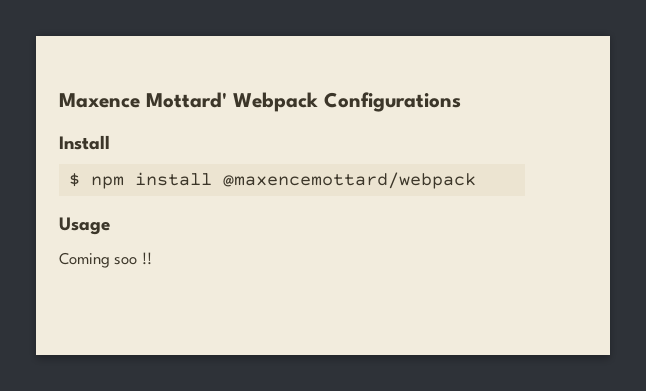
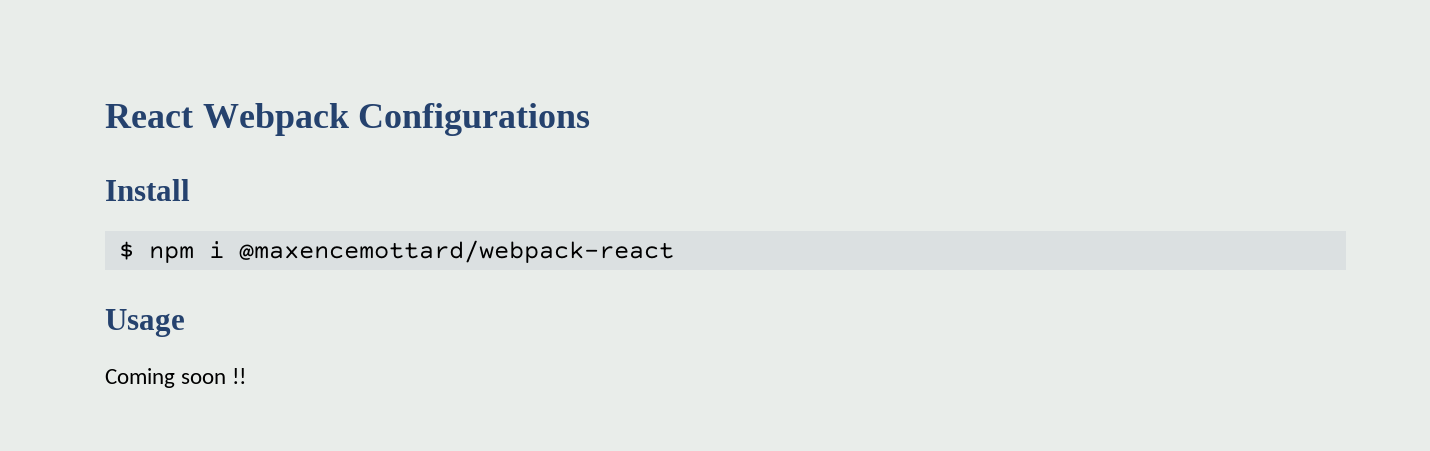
[59,92,227,108] Maxence Mottard' -> [105,104,193,128] React
[134,172,476,189] install @maxencemottard/webpack -> [208,240,674,263] i @maxencemottard/webpack-react
[114,257,138,265] soo -> [181,373,227,384] soon

